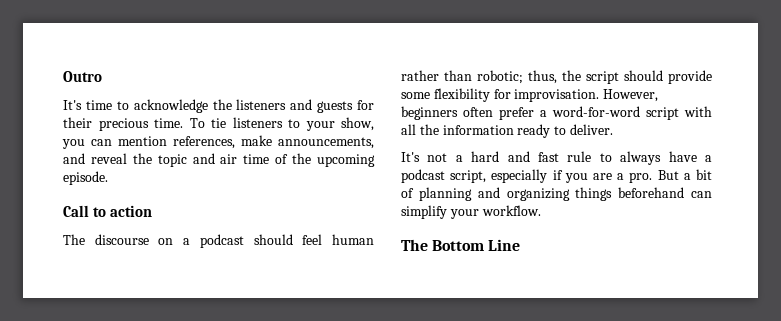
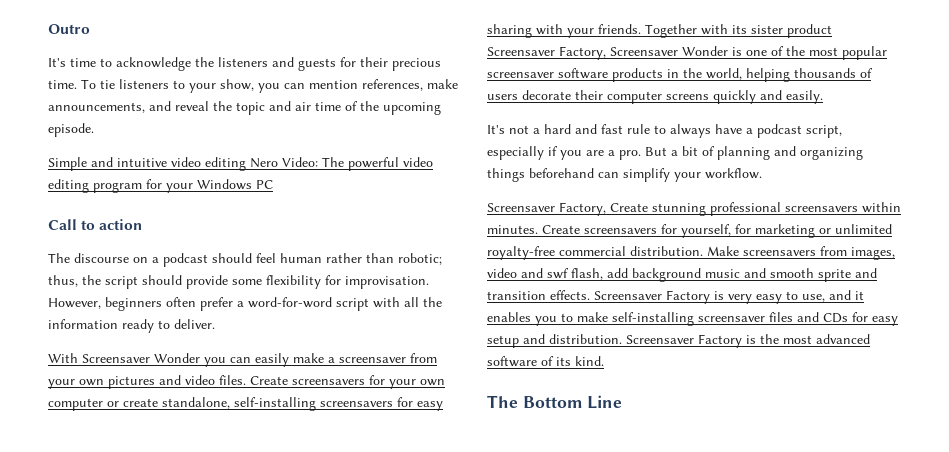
(108, 178) none -> [48,157,433,171] [48,179,273,193] // Simple and intuitive video editing Nero Video: The powerful video editing program for your Windows PC
(613, 129) none -> [48,353,437,367] [48,375,445,389] [48,397,443,411] [487,24,832,38] [487,46,887,60] [487,68,873,82] [487,90,823,104] // With Screensaver Wonder you can easily make a screensaver from your own pictures and video files. Create screensavers for your own computer or create standalone, self-installing screensavers for easy sharing with your friends. Together with its sister product Screensaver Factory, Screensaver Wonder is one of the most popular screensaver software products in the world, helping thousands of users decorate their computer screens quickly and easily.
(541, 210) none -> [487,202,901,216] [487,224,892,238] [487,246,895,260] [487,268,877,282] [487,290,864,304] [487,312,898,326] [487,334,870,348] [487,356,604,367] // Screensaver Factory, Create stunning professional screensavers within minutes. Create screensavers for yourself, for marketing or unlimited royalty-free commercial distribution. Make screensavers from images, video and swf flash, add background music and smooth sprite and transition effects. Screensaver Factory is very easy to use, and it enables you to make self-installing screensaver files and CDs for easy setup and distribution. Screensaver Factory is the most advanced software of its kind.

